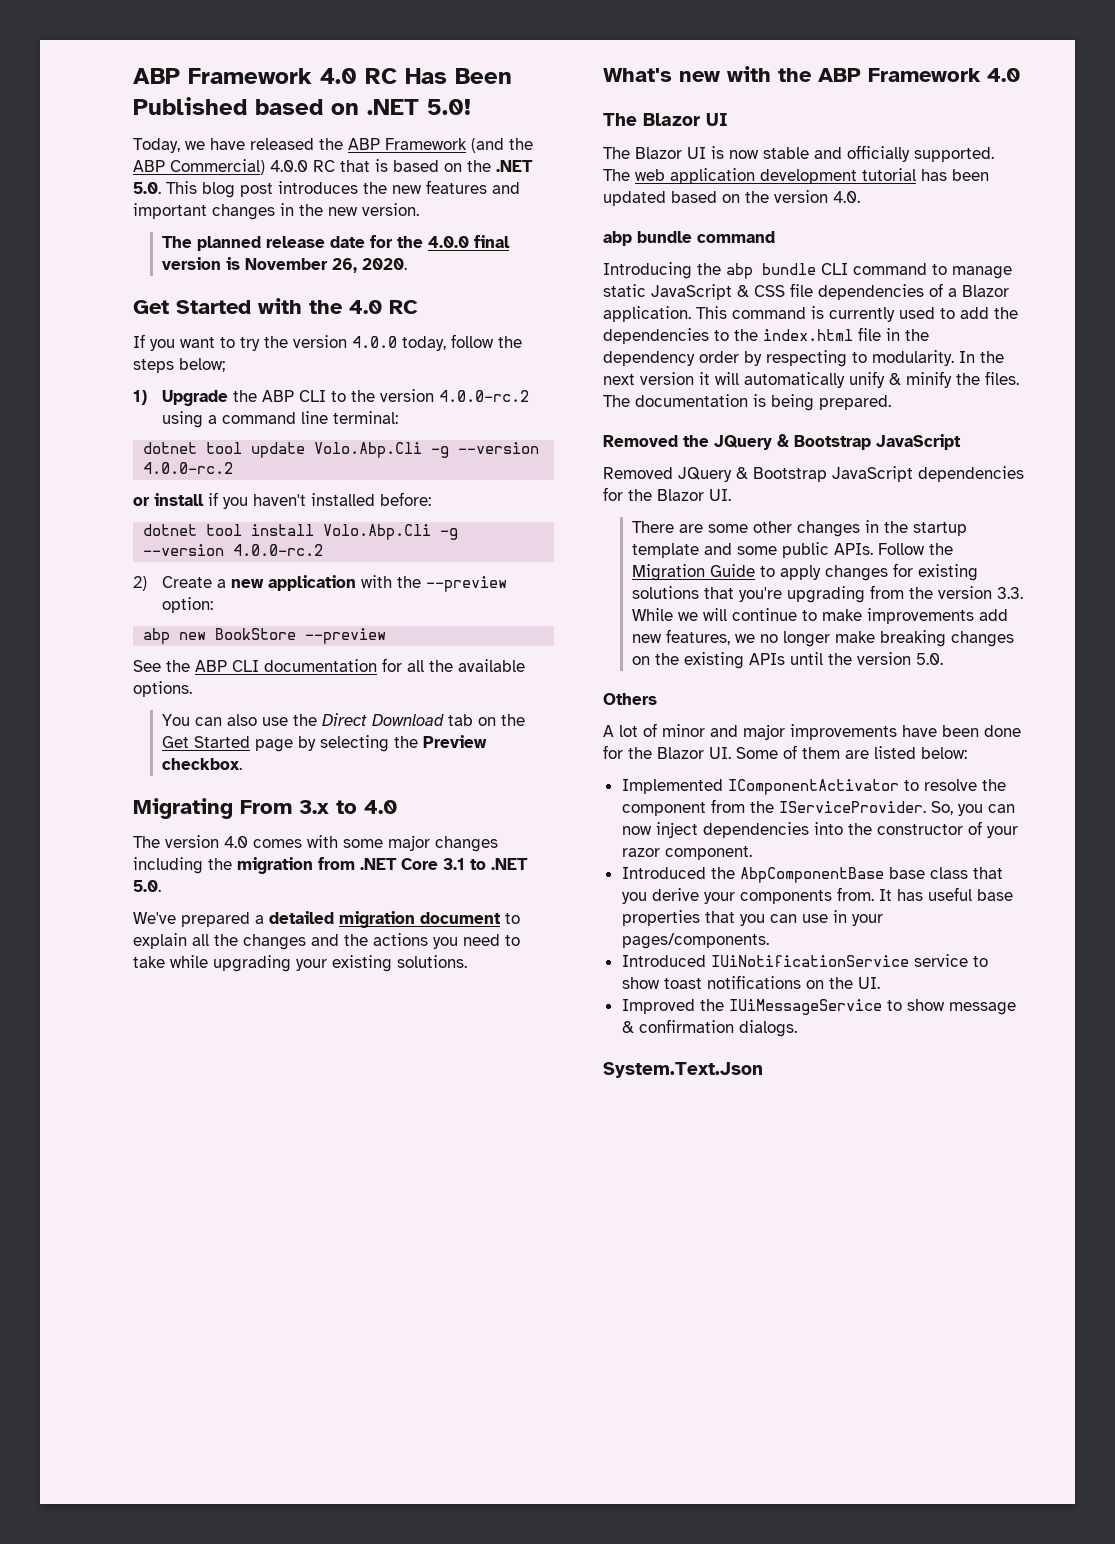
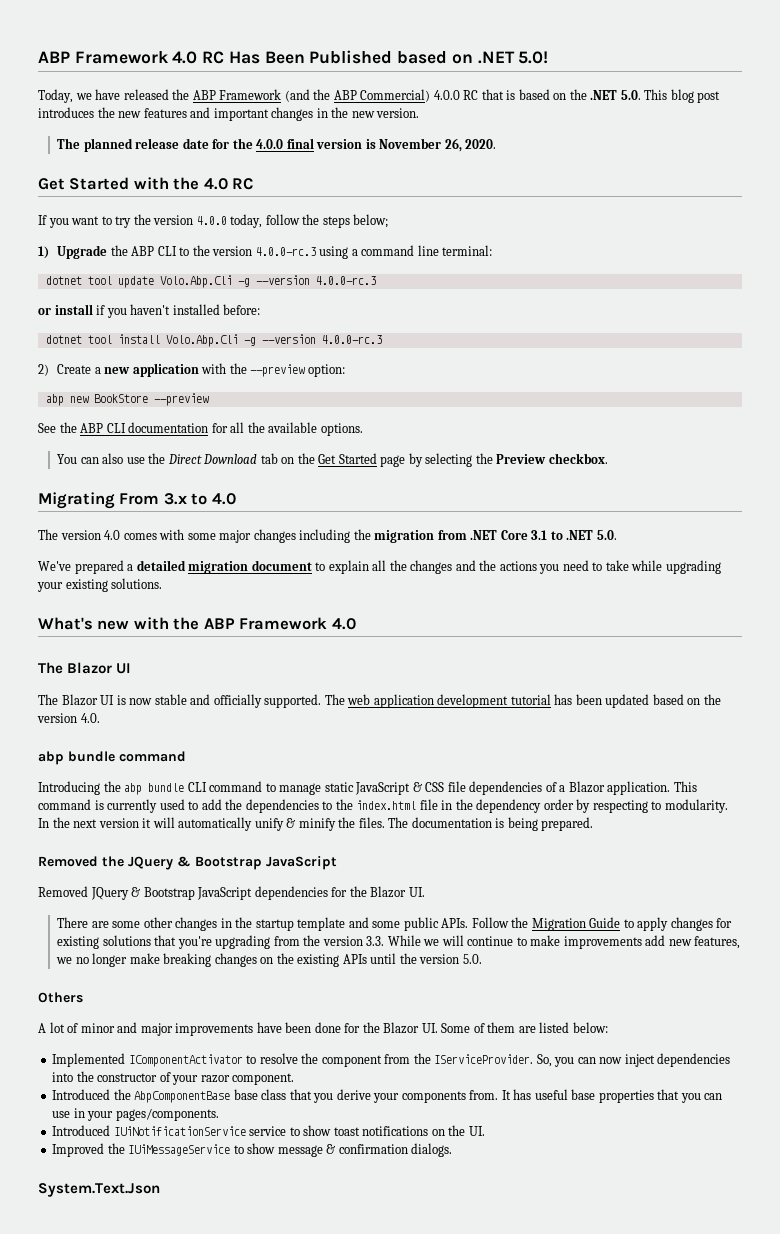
[438,390,529,402] 4.0.0-rc.2 -> [255,247,316,256] 4.0.0-rc.3
[143,462,234,474] 4.0.0-rc.2 -> [315,276,376,285] 4.0.0-rc.3
[233,544,324,556] 4.0.0-rc.2 -> [321,335,382,344] 4.0.0-rc.3

